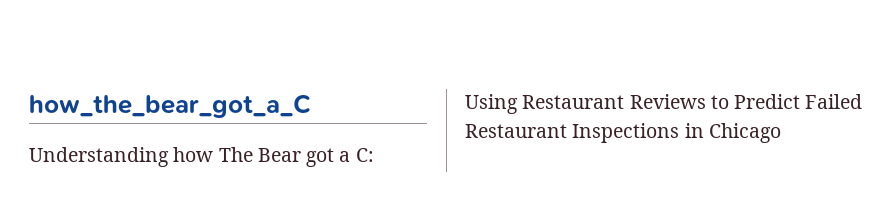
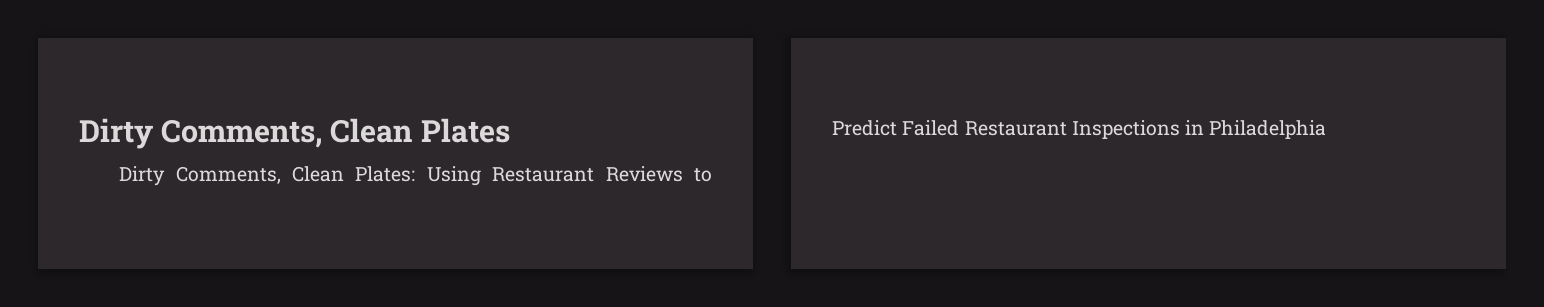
[29,94,311,118] [29,147,374,167] how_the_bear_got_a_C // Understanding how The Bear got a C: -> [79,118,510,149] [119,166,416,186] Dirty Comments, Clean Plates // Dirty Comments, Clean Plates:
[708,123,781,143] Chicago -> [1209,120,1327,139] Philadelphia

